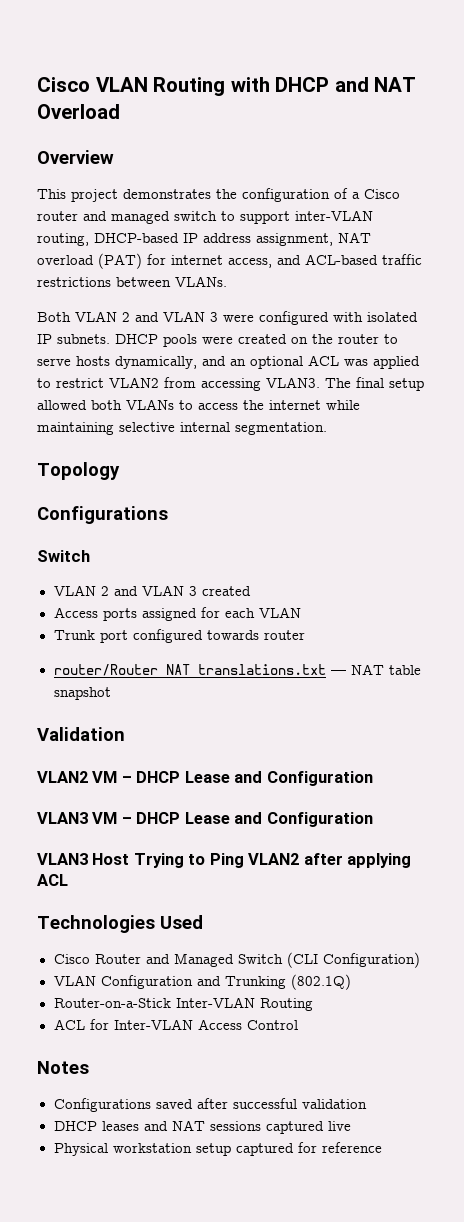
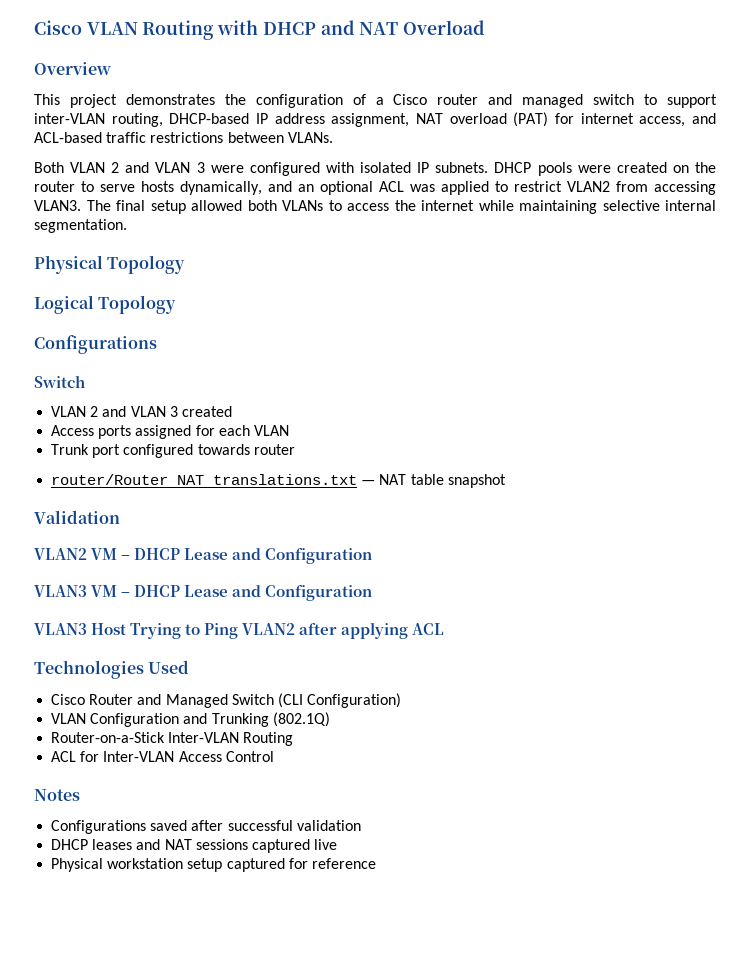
(327, 428) none -> [34,255,186,274] [34,295,94,314] Physical Topology // Logical

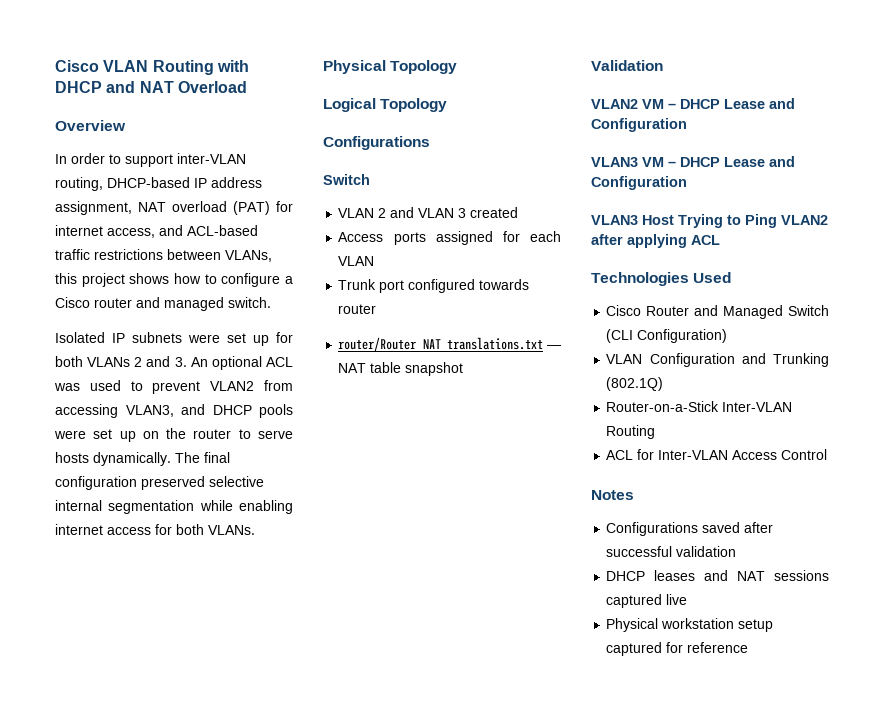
[34,94,635,108] This project demonstrates the configuration of a Cisco router and managed switch -> [55,153,105,164] In order
[287,132,333,143] [34,162,489,176] VLANs. // Both VLAN 2 and VLAN 3 were configured with isolated IP subnets. -> [225,250,272,262] [55,273,293,287] [55,297,271,311] [55,332,293,346] [55,356,293,370] [54,380,293,394] [55,404,205,418] VLANs, this project shows how to configure a Cisco router and managed switch. // Isolated IP subnets were set up for both VLANs 2 and 3. An optional ACL was used to prevent VLAN2 from accessing VLAN3, and
[616,162,667,173] created -> [93,429,136,442] set up
[180,181,716,195] [34,200,716,214] [34,219,127,233] dynamically, and an optional ACL was applied to restrict VLAN2 from accessing VLAN3. The final setup allowed both VLANs to access the internet while maintaining selective internal segmentation. -> [93,452,230,466] [55,476,264,490] [55,500,293,514] [55,524,255,535] dynamically. The final configuration preserved selective internal segmentation while enabling internet access for both VLANs.

